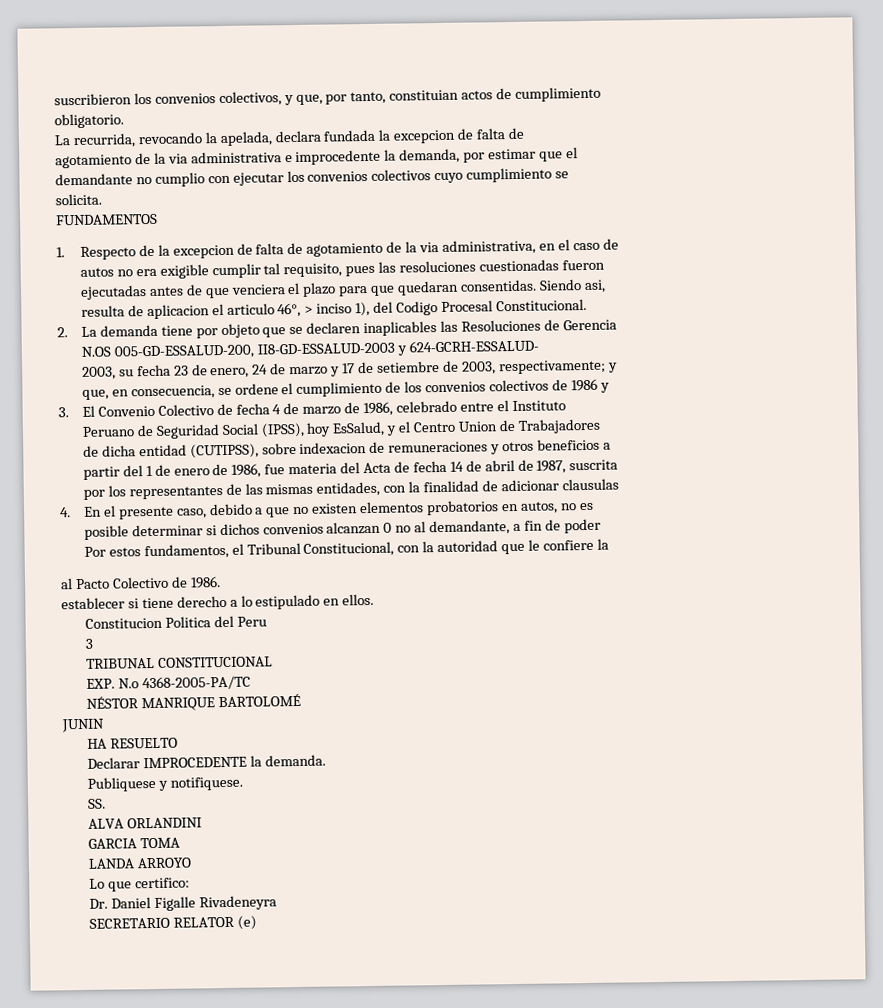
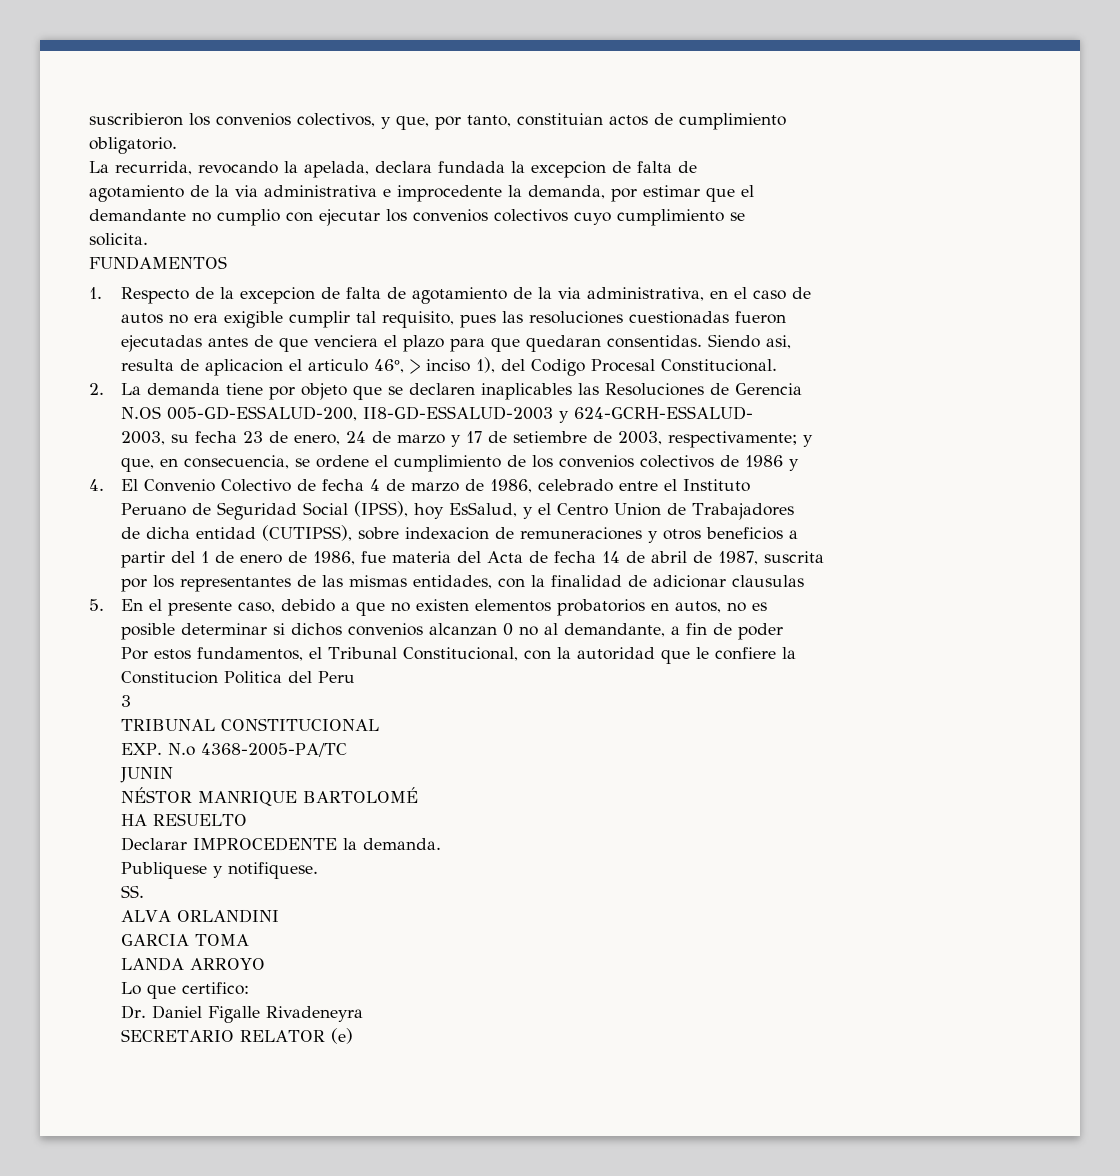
[58,407,69,418] 3. -> [89,479,104,491] 4.
[60,507,71,518] 4. -> [89,599,104,611] 5.
[60,576,221,590] [61,593,375,610] // al Pacto Colectivo de 1986. // establecer si tiene derecho a lo estipulado en ellos. -> (796, 653) none
(251, 683) none -> [119,767,173,783] // JUNIN
[61,718,105,733] // JUNIN -> (418, 795) none

